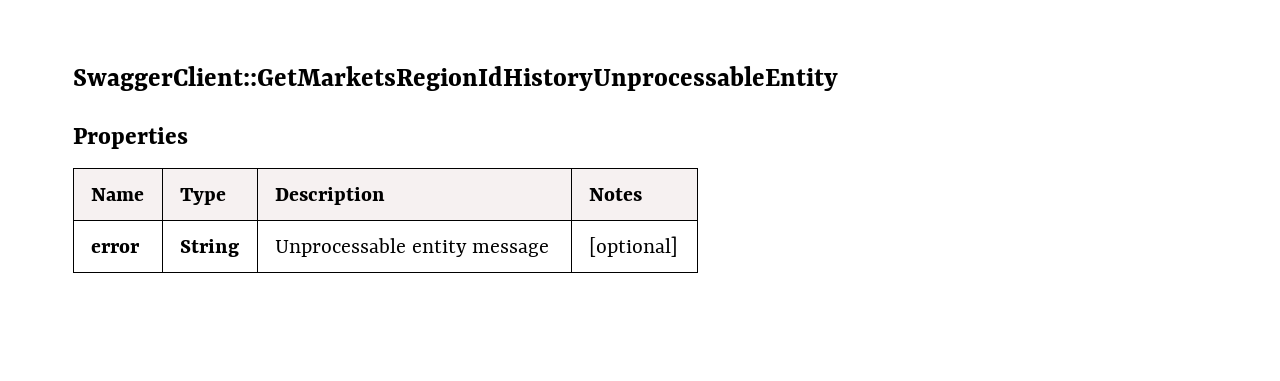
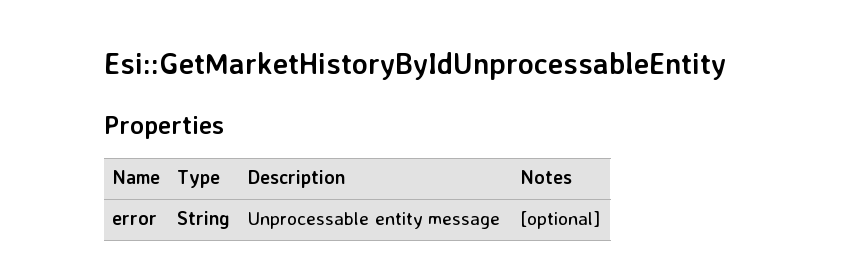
[73,66,838,91] SwaggerClient::GetMarketsRegionIdHistoryUnprocessableEntity -> [104,52,726,80] Esi::GetMarketHistoryByIdUnprocessableEntity

